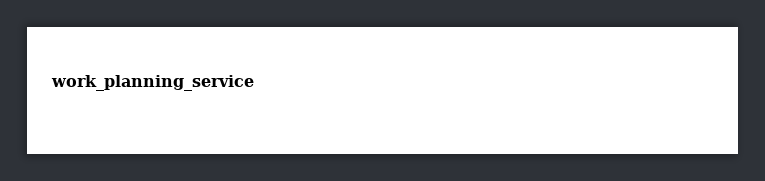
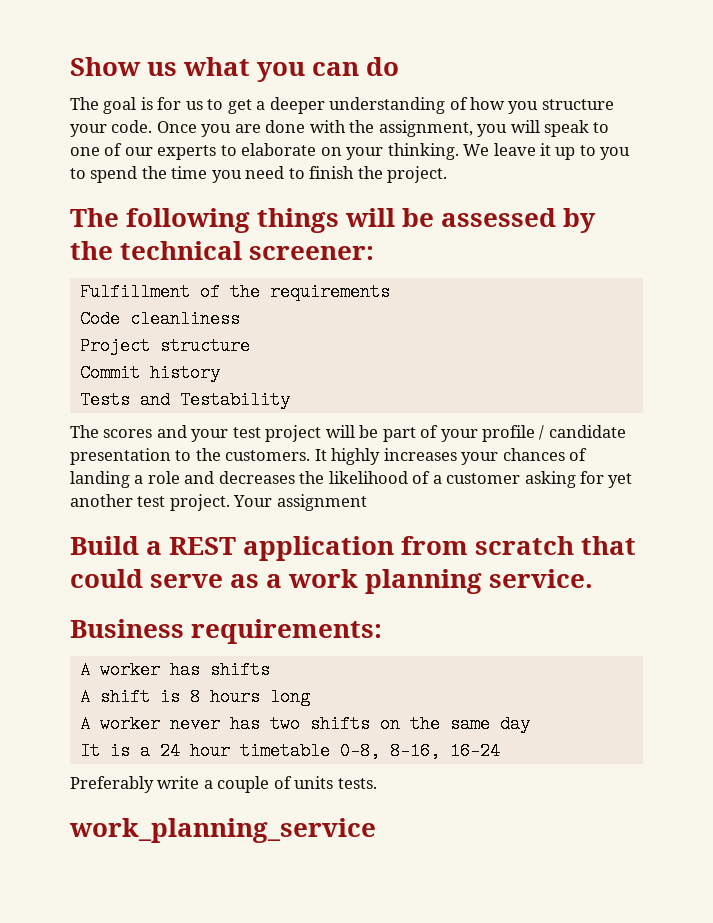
(51, 83) none -> [70,57,400,82] [70,97,614,114] [70,120,610,137] [70,143,631,160] [70,166,448,183] [70,208,597,233] [70,241,375,260] [79,283,390,301] [79,310,240,328] [79,337,250,355] [79,364,220,382] [79,391,290,409] [70,425,626,442] [70,448,588,465] [70,471,633,488] [70,494,367,511] [70,536,637,561] [70,569,594,594] [70,619,383,644] [79,661,270,679] [79,688,310,706] [79,715,530,733] [79,742,500,760] [70,776,377,793] Show us what you can do // The goal is for us to get a deeper understanding of how you structure your code. Once you are done with the assignment, you will speak to one of our experts to elaborate on your thinking. We leave it up to you to spend the time you need to finish the project. // The following things will be assessed by the technical screener: // Fulfillment of the requirements // Code cleanliness // Project structure // Commit history // Tests and Testability // The scores and your test project will be part of your profile / candidate presentation to the customers. It highly increases your chances of landing a role and decreases the likelihood of a customer asking for yet another test project. Your assignment // Build a REST application from scratch that could serve as a work planning service. // Business requirements: // A worker has shifts // A shift is 8 hours long // A worker never has two shifts on the same day // It is a 24 hour timetable 0-8, 8-16, 16-24 // Preferably write a couple of units tests. //

